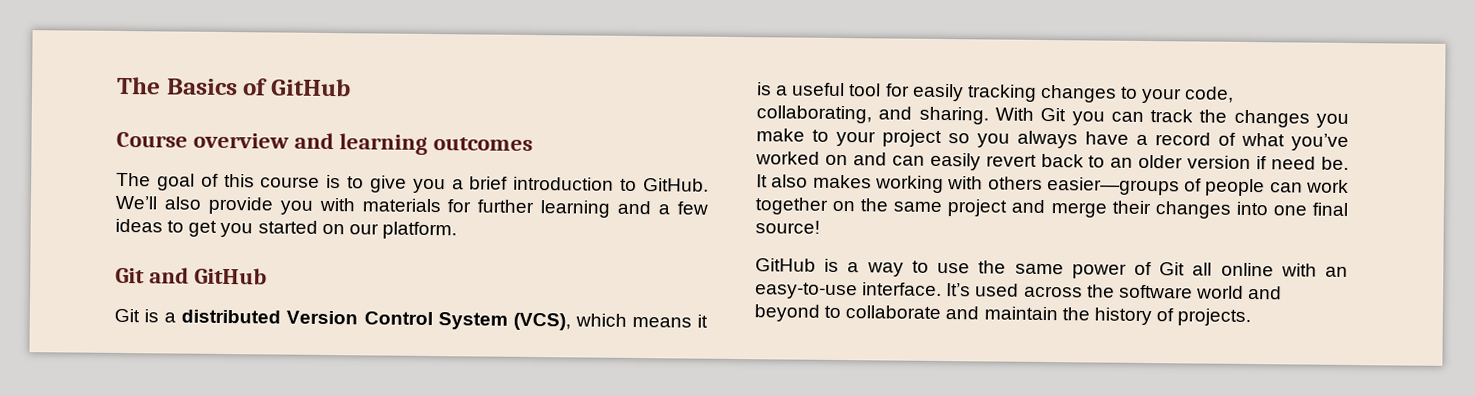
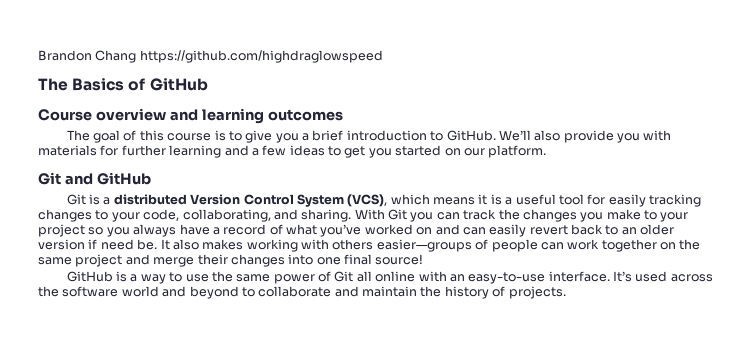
(116, 85) none -> [38,50,383,63] Brandon Chang https://github.com/highdraglowspeed //

